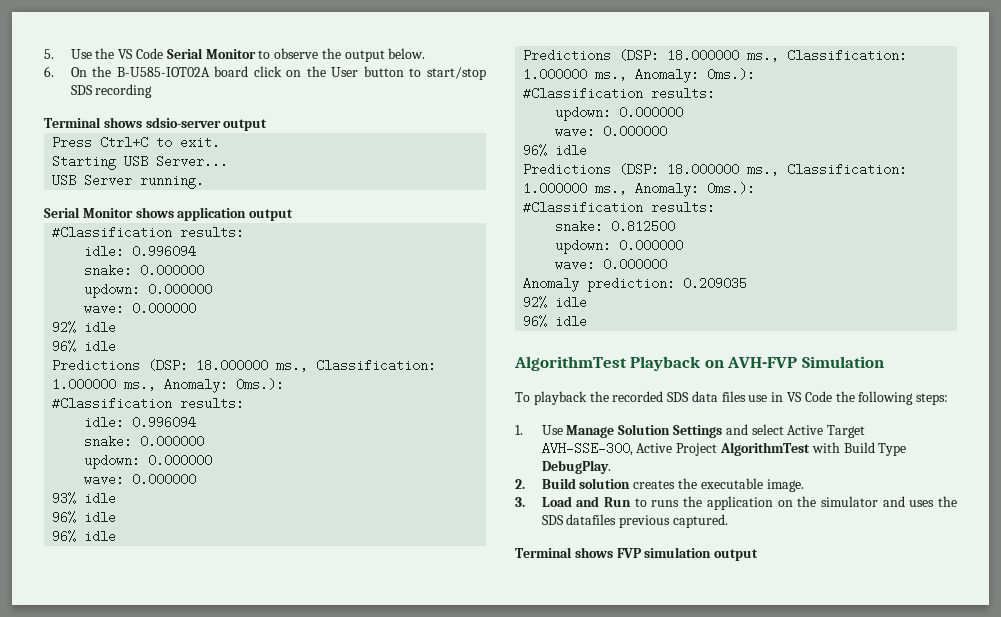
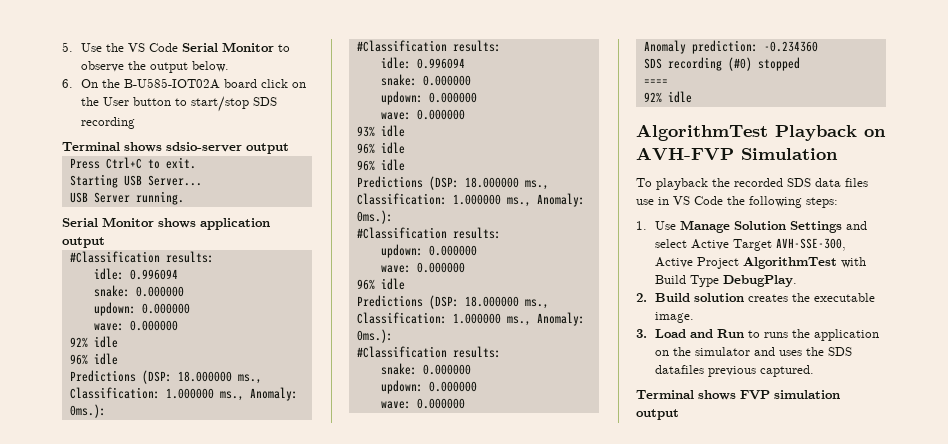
[611,220,676,233] 0.812500 -> [422,364,471,375] 0.000000
[683,277,748,290] [523,296,588,309] [523,315,588,328] 0.209035 // 92% idle // 96% idle -> [763,41,818,52] [643,57,800,71] [643,79,668,85] [643,91,692,103] -0.234360 // SDS recording (#0) stopped // ==== // 92% idle

